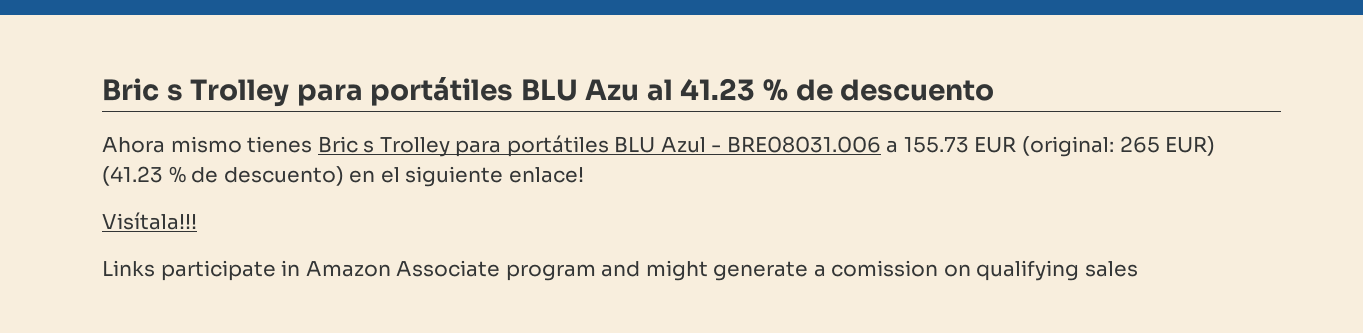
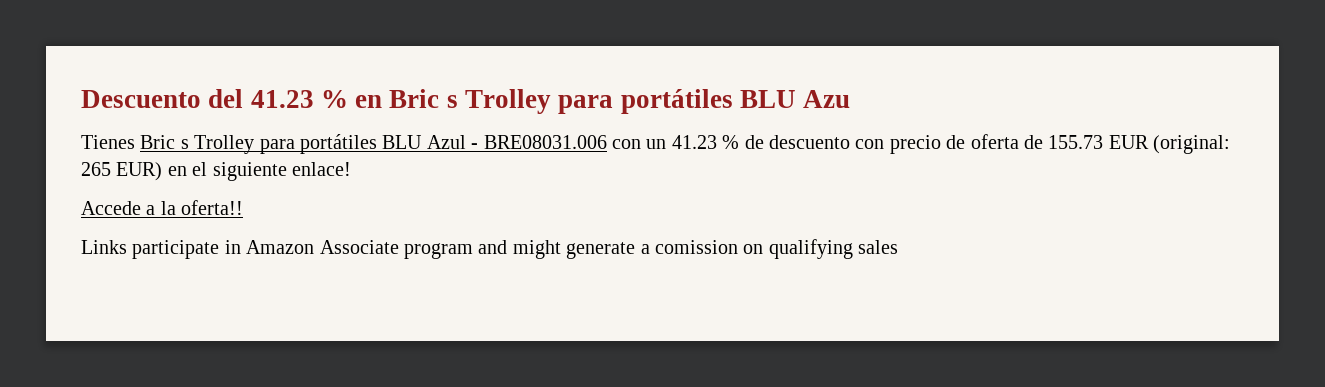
(102, 89) none -> [81,89,383,108] Descuento del 41.23 % en
[646,78,995,101] [102,136,313,153] al 41.23 % de descuento // Ahora mismo tienes -> [81,135,135,149] // Tienes
[886,140,899,153] a -> [611,134,1043,154] con un 41.23 % de descuento con precio de oferta de
[102,166,344,186] (41.23 % de descuento) -> (163, 171) none
[102,212,197,230] Visítala!!! -> [81,200,244,215] Accede a la oferta!!

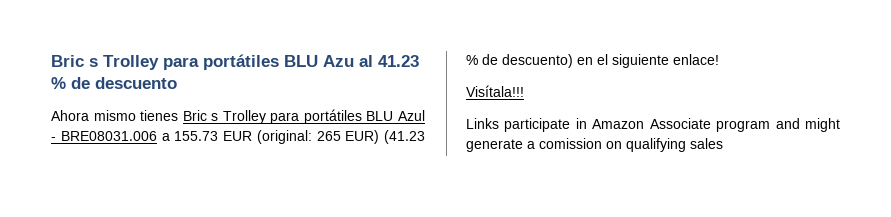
[81,89,383,108] Descuento del 41.23 % en -> (51, 61) none
[81,135,135,149] // Tienes -> [359,55,419,67] [51,77,177,89] [51,110,179,121] al 41.23 % de descuento // Ahora mismo tienes
[611,134,1043,154] con un 41.23 % de descuento con precio de oferta de -> [161,133,170,141] a
(163, 171) none -> [384,130,425,144] [466,54,573,68] (41.23 % de descuento)
[81,200,244,215] Accede a la oferta!! -> [466,85,524,97] Visítala!!!

